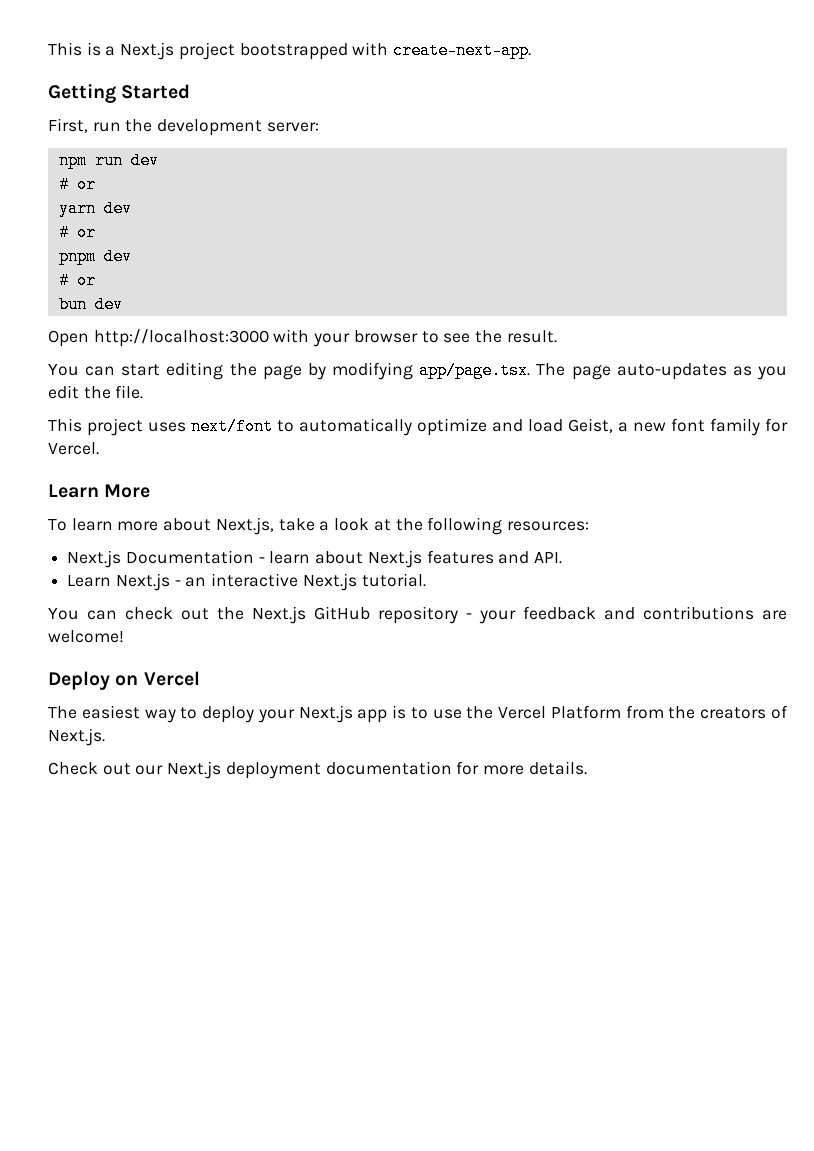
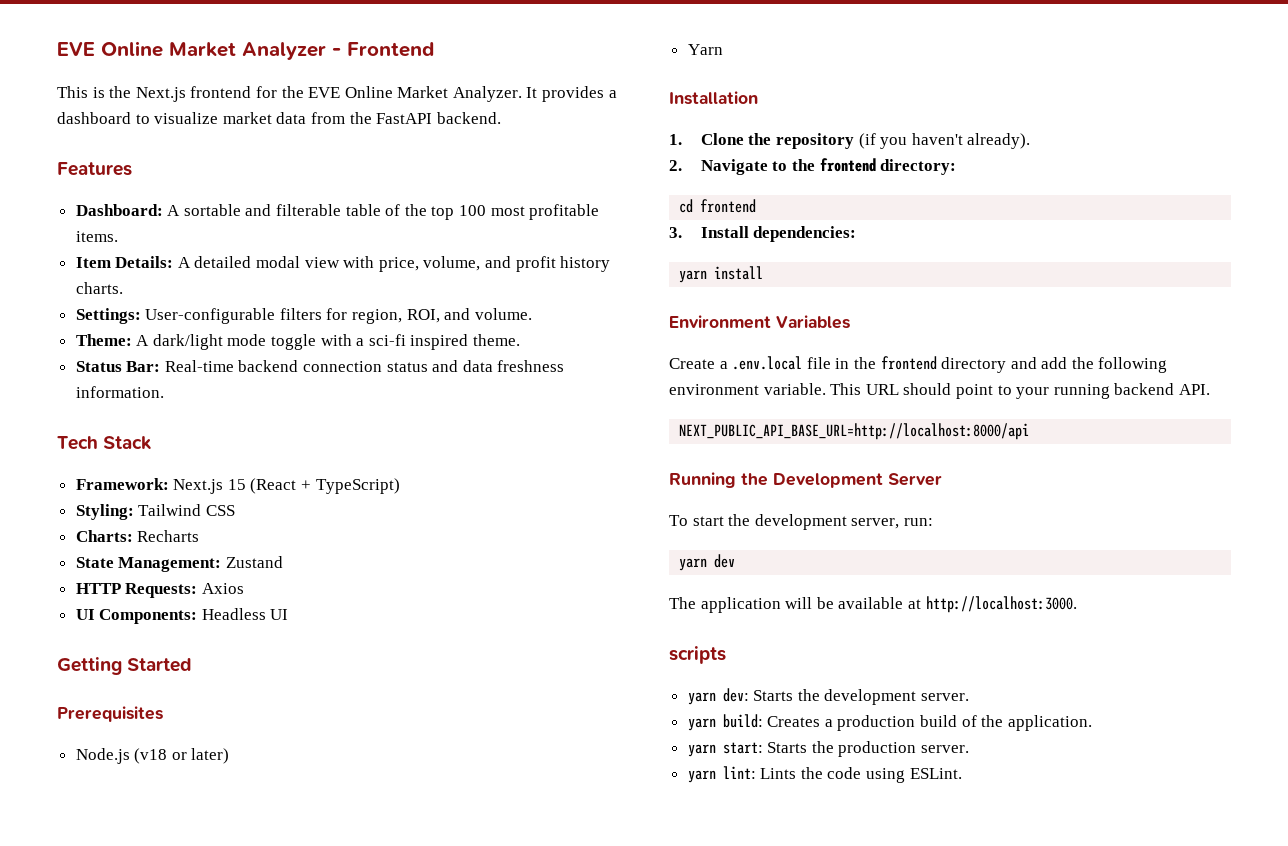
[48,42,532,60] [48,84,191,103] [48,118,319,136] [58,152,159,169] [58,176,96,193] [58,200,132,217] [58,224,96,241] [58,248,132,265] [58,272,96,289] [58,296,123,313] [48,329,557,347] [48,362,788,380] [48,385,144,399] [48,418,788,436] [48,442,99,455] [48,484,151,498] [48,517,589,535] [67,550,563,568] [67,573,426,591] [48,606,787,624] [48,630,124,643] [48,671,200,690] [48,705,788,723] [48,728,105,746] [48,761,587,779] This is a Next.js project bootstrapped with create-next-app. // Getting Started // First, run the development server: // npm run dev // # or // yarn dev // # or // pnpm dev // # or // bun dev // Open http://localhost:3000 with your browser to see the result. // You can start editing the page by modifying app/page.tsx. The page auto-updates as you edit the file. // This project uses next/font to automatically optimize and load Geist, a new font family for Vercel. // Learn More // To learn more about Next.js, take a look at the following resources: // Next.js Documentation - learn about Next.js features and API. // Learn Next.js - an interactive Next.js tutorial. // You can check out the Next.js GitHub repository - your feedback and contributions are welcome! // Deploy on Vercel // The easiest way to deploy your Next.js app is to use the Vercel Platform from the creators of Next.js. // Check out our Next.js deployment documentation for more details. -> [57,41,434,60] [57,86,617,102] [57,112,501,124] [57,162,132,176] [75,204,600,220] [75,231,118,242] [75,256,611,272] [75,282,123,294] [75,308,532,324] [75,334,521,350] [75,360,565,372] [75,386,164,398] [57,436,152,450] [75,478,400,494] [75,504,235,520] [75,530,200,542] [75,556,283,572] [75,583,244,598] [75,608,289,624] [57,657,193,675] [57,706,163,722] [75,748,230,764] [687,44,723,55] [669,91,758,105] [669,133,1031,149] [669,158,957,175] [679,199,757,213] [669,226,857,242] [679,266,764,283] [669,315,850,329] [669,356,1168,373] [669,383,1210,399] [679,423,1030,440] [669,472,942,488] [669,514,933,530] [679,554,736,571] [669,596,1077,613] [669,646,726,664] [687,688,970,705] [687,714,1092,731] [687,741,970,757] [687,766,962,783] EVE Online Market Analyzer - Frontend // This is the Next.js frontend for the EVE Online Market Analyzer. It provides a dashboard to visualize market data from the FastAPI backend. // Features // Dashboard: A sortable and filterable table of the top 100 most profitable items. // Item Details: A detailed modal view with price, volume, and profit history charts. // Settings: User-configurable filters for region, ROI, and volume. // Theme: A dark/light mode toggle with a sci-fi inspired theme. // Status Bar: Real-time backend connection status and data freshness information. // Tech Stack // Framework: Next.js 15 (React + TypeScript) // Styling: Tailwind CSS // Charts: Recharts // State Management: Zustand // HTTP Requests: Axios // UI Components: Headless UI // Getting Started // Prerequisites // Node.js (v18 or later) // Yarn // Installation // 1. Clone the repository (if you haven't already). // 2. Navigate to the frontend directory: // cd frontend // 3. Install dependencies: // yarn install // Environment Variables // Create a .env.local file in the frontend directory and add the following environment variable. This URL should point to your running backend API. // NEXT_PUBLIC_API_BASE_URL=http://localhost:8000/api // Running the Development Server // To start the development server, run: // yarn dev // The application will be available at http://localhost:3000. // scripts // yarn dev: Starts the development server. // yarn build: Creates a production build of the application. // yarn start: Starts the production server. // yarn lint: Lints the code using ESLint.

